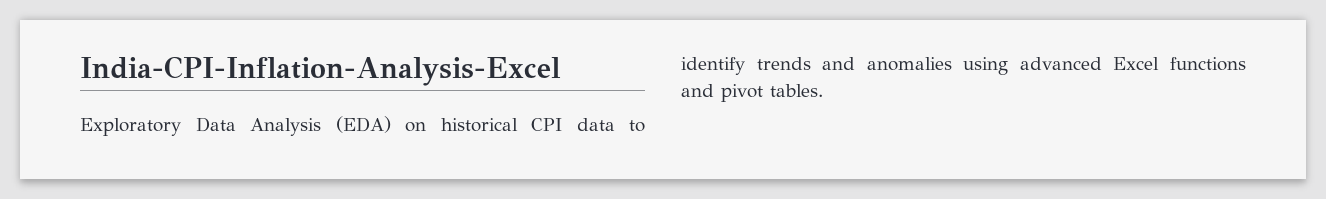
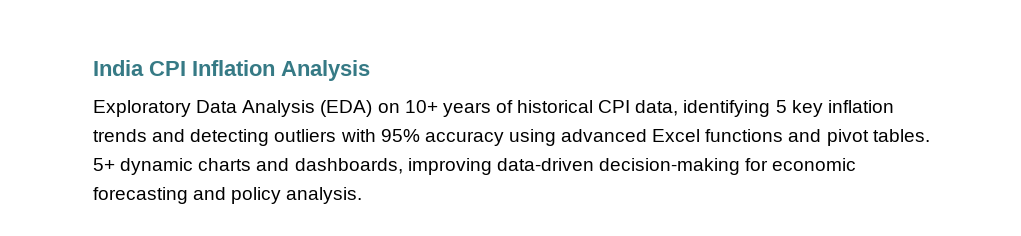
[80,56,561,86] India-CPI-Inflation-Analysis-Excel -> [93,60,370,81] India CPI Inflation Analysis
[440,118,645,132] [681,57,952,75] historical CPI data to identify trends and anomalies -> [404,100,894,117] [93,129,504,146] 10+ years of historical CPI data, identifying 5 key inflation trends and detecting outliers with 95% accuracy
(823, 90) none -> [93,158,857,175] [93,187,363,204] 5+ dynamic charts and dashboards, improving data-driven decision-making for economic forecasting and policy analysis.

